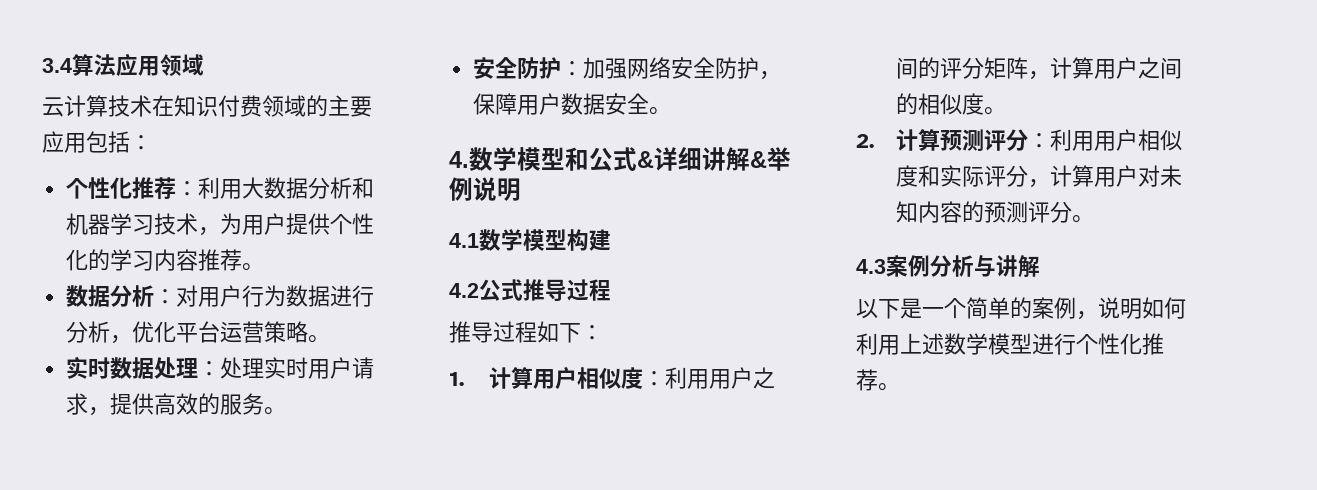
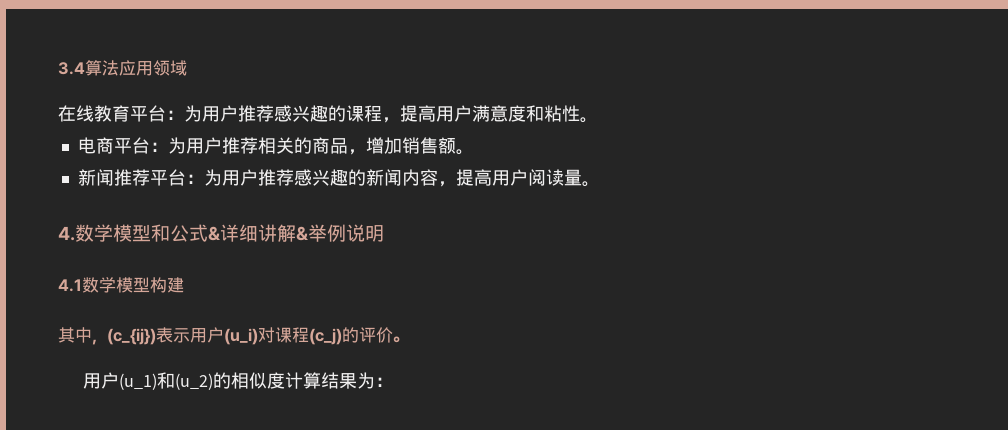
[42,95,372,117] [42,131,152,153] [66,177,375,200] [66,213,375,236] [66,249,265,271] [66,285,375,307] [66,321,331,344] [66,356,375,379] [66,393,287,416] [473,57,782,80] [473,93,650,115] 云计算技术在知识付费领域的主要应用包括： // 个性化推荐：利用大数据分析和机器学习技术，为用户提供个性化的学习内容推荐。 // 数据分析：对用户行为数据进行分析，优化平台运营策略。 // 实时数据处理：处理实时用户请求，提供高效的服务。 // 安全防护：加强网络安全防护，保障用户数据安全 -> [58,105,598,123] [77,137,474,155] [77,169,582,187] 在线教育平台：为用户推荐感兴趣的课程，提高用户满意度和粘性。 // 电商平台：为用户推荐相关的商品，增加销售额。 // 新闻推荐平台：为用户推荐感兴趣的新闻内容，提高用户阅读量
[449,279,611,301] [449,321,603,343] [449,367,776,389] [896,57,1183,80] [896,93,1007,115] [856,129,1183,151] [896,165,1183,188] [896,201,1095,223] [856,255,1040,278] [856,297,1186,320] [856,333,1164,355] [856,369,900,391] 4.2公式推导过程 // 推导过程如下： // 1.计算用户相似度：利用用户之间的评分矩阵，计算用户之间的相似度。 // 2.计算预测评分：利用用户相似度和实际评分，计算用户对未知内容的预测评分。 // 4.3案例分析与讲解 // 以下是一个简单的案例，说明如何利用上述数学模型进行个性化推荐。 -> [58,327,408,345] [83,372,394,390] 其中，(c_{ij})表示用户(u_i)对课程(c_j)的评价。 // 用户(u_1)和(u_2)的相似度计算结果为：

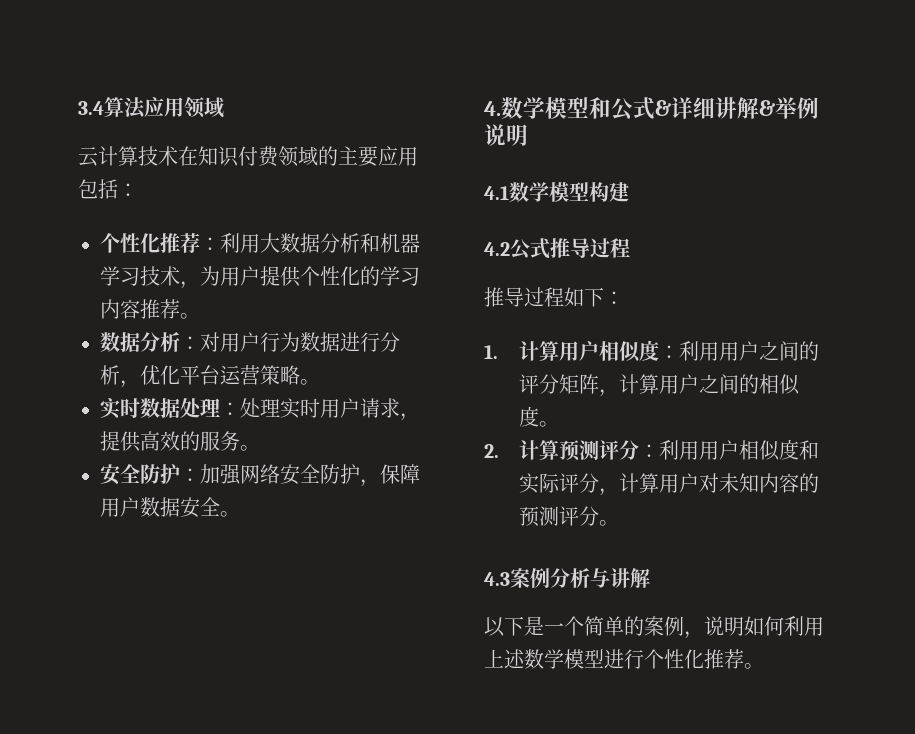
[58,105,598,123] [77,137,474,155] [77,169,582,187] 在线教育平台：为用户推荐感兴趣的课程，提高用户满意度和粘性。 // 电商平台：为用户推荐相关的商品，增加销售额。 // 新闻推荐平台：为用户推荐感兴趣的新闻内容，提高用户阅读量 -> [78,146,418,167] [78,179,138,199] [100,233,420,253] [100,266,420,289] [100,299,200,319] [100,332,400,352] [100,365,320,388] [100,398,420,421] [100,431,260,452] [100,464,420,487] [100,497,220,518] 云计算技术在知识付费领域的主要应用包括： // 个性化推荐：利用大数据分析和机器学习技术，为用户提供个性化的学习内容推荐。 // 数据分析：对用户行为数据进行分析，优化平台运营策略。 // 实时数据处理：处理实时用户请求，提供高效的服务。 // 安全防护：加强网络安全防护，保障用户数据安全
[58,327,408,345] [83,372,394,390] 其中，(c_{ij})表示用户(u_i)对课程(c_j)的评价。 // 用户(u_1)和(u_2)的相似度计算结果为： -> [484,238,630,260] [484,287,624,307] [484,340,819,362] [518,374,800,397] [518,406,559,427] [484,439,819,461] [518,473,819,496] [518,506,619,527] [484,567,650,588] [484,616,824,639] [484,649,764,669] 4.2公式推导过程 // 推导过程如下： // 1.计算用户相似度：利用用户之间的评分矩阵，计算用户之间的相似度。 // 2.计算预测评分：利用用户相似度和实际评分，计算用户对未知内容的预测评分。 // 4.3案例分析与讲解 // 以下是一个简单的案例，说明如何利用上述数学模型进行个性化推荐。

